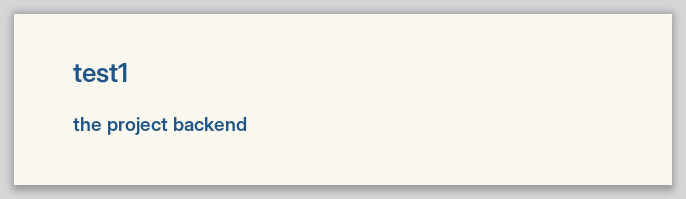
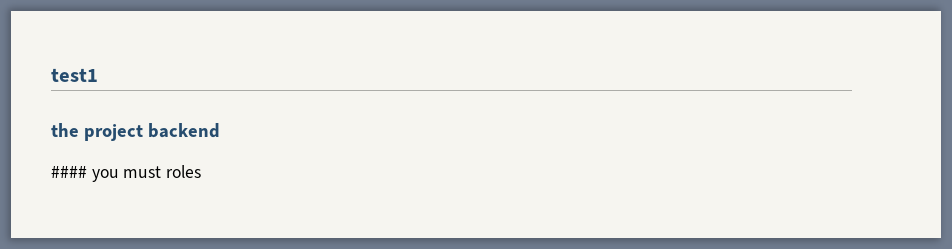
(248, 124) none -> [51,165,202,182] // #### you must roles

